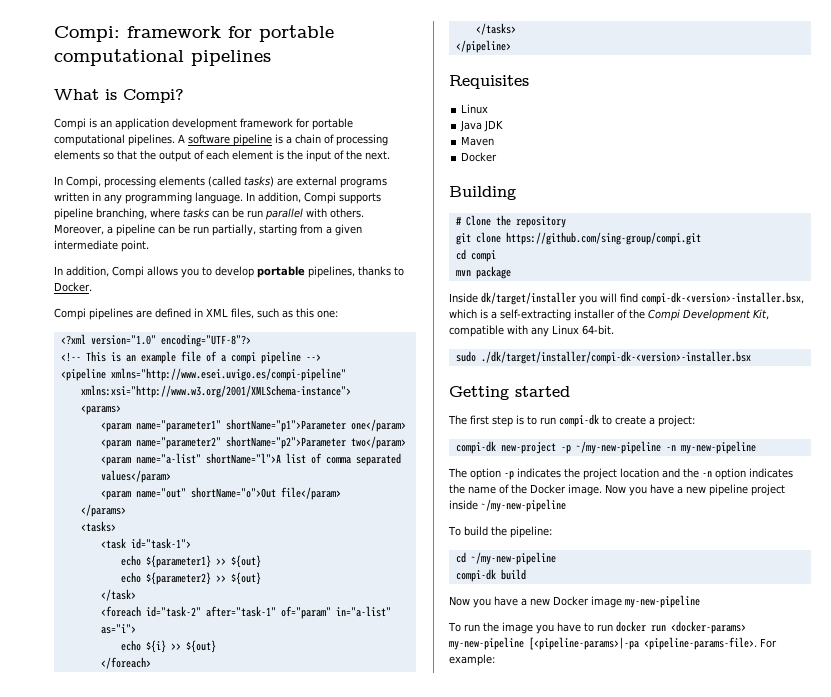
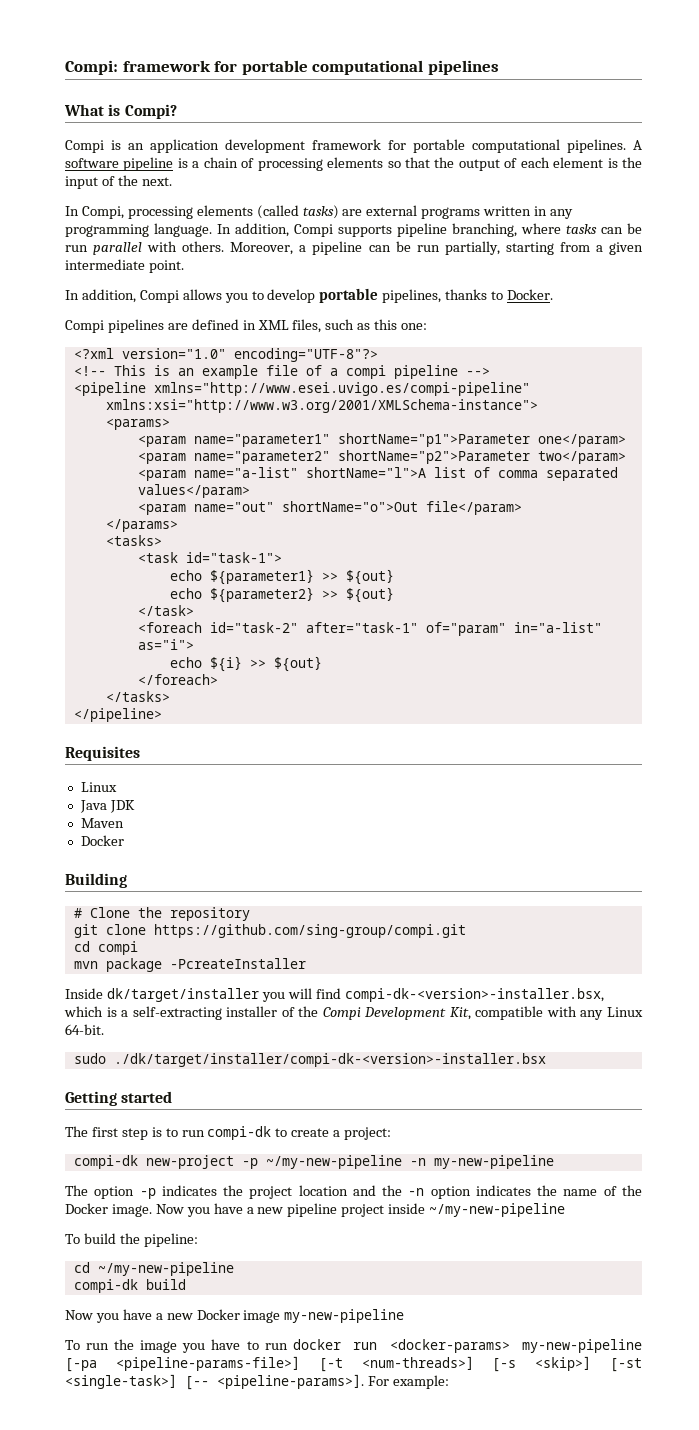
(511, 272) none -> [169,958,306,969] -PcreateInstaller
[529,637,757,650] [<pipeline-params>|-pa <pipeline-params-file>. -> [65,1356,642,1372] [65,1374,364,1390] [-pa <pipeline-params-file>] [-t <num-threads>] [-s <skip>] [-st <single-task>] [-- <pipeline-params>].

